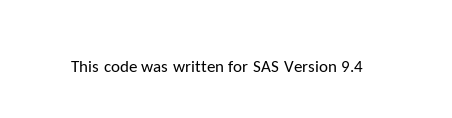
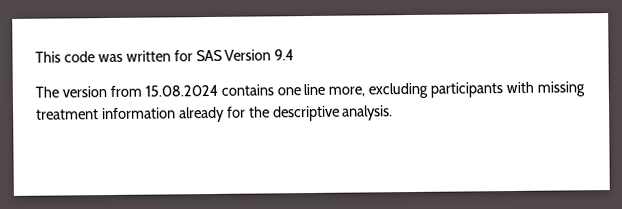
(364, 66) none -> [35,81,586,99] [36,105,394,123] // The version from 15.08.2024 contains one line more, excluding participants with missing treatment information already for the descriptive analysis.

